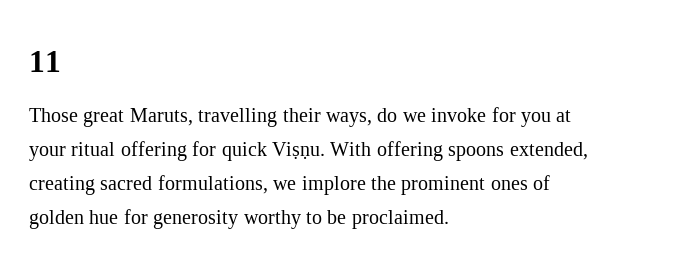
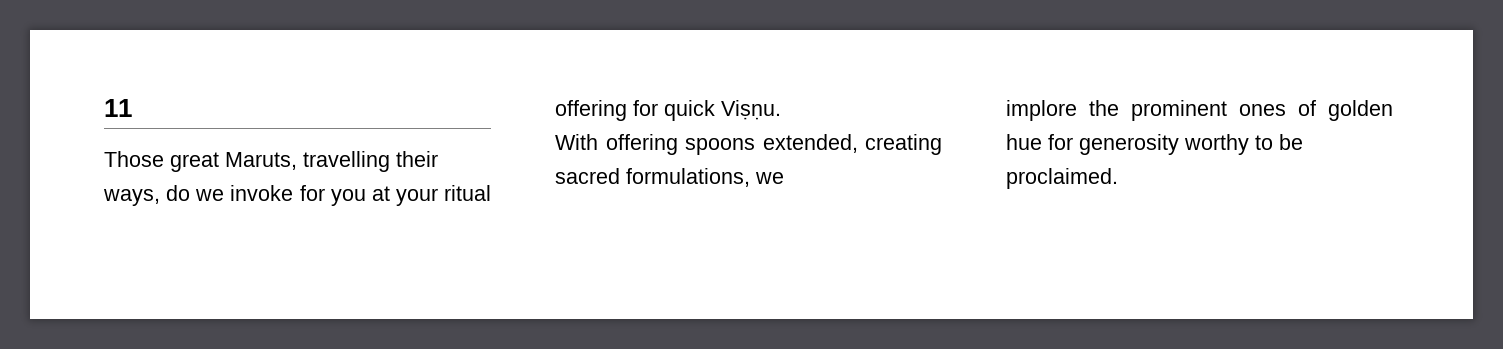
(325, 150) none -> (781, 110) //
(297, 185) none -> (784, 178) //

